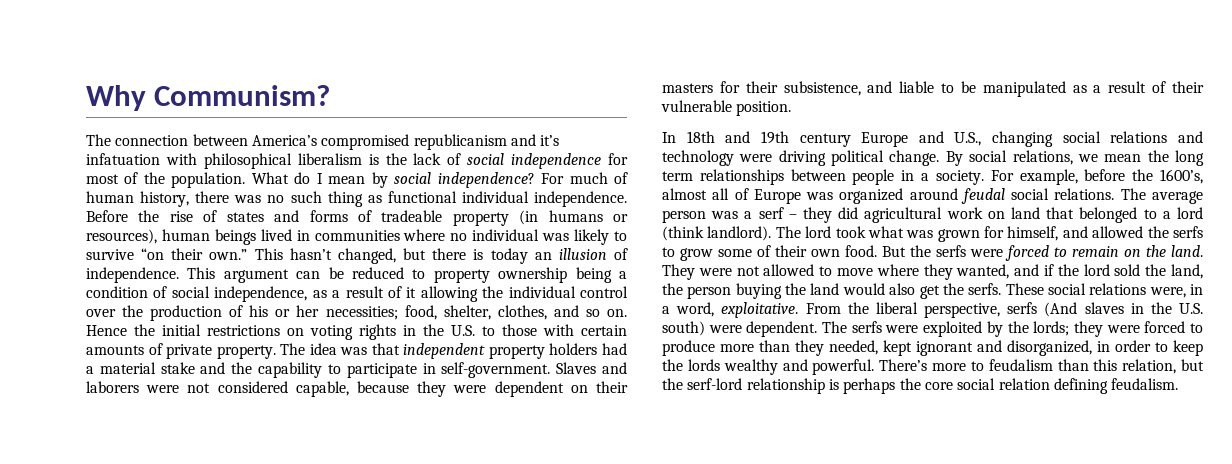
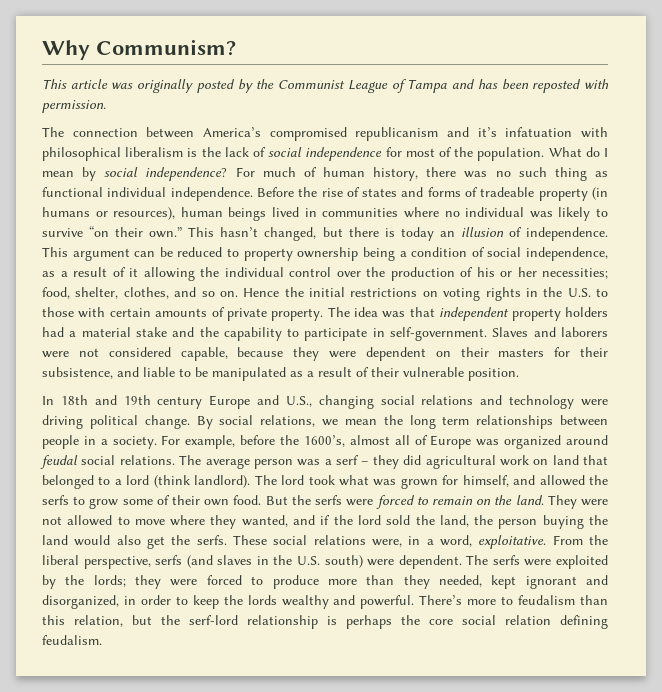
(331, 95) none -> [42,79,609,93] [42,100,106,113] // This article was originally posted by the Communist League of Tampa and has been reposted with permission.
[1044,302,1078,317] (And -> [186,555,213,568] (and

